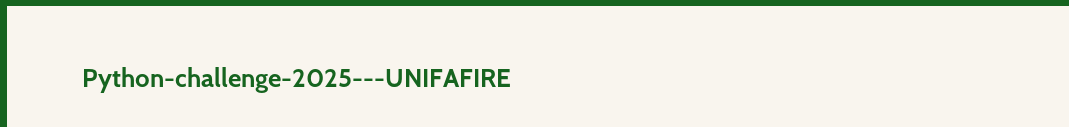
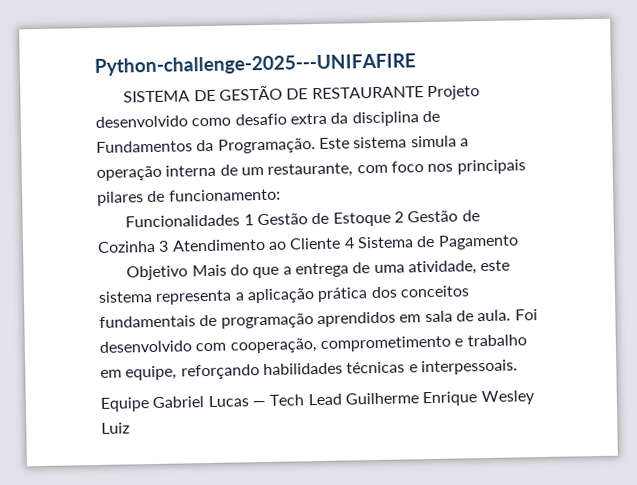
(511, 80) none -> [123,85,480,103] [95,110,440,128] [96,135,469,154] [96,159,526,181] [97,188,281,206] [125,210,480,228] [97,234,519,253] [126,259,511,281] [98,285,469,305] [99,309,538,329] [99,334,527,354] [100,359,518,381] [100,390,535,412] [101,422,130,434] // SISTEMA DE GESTÃO DE RESTAURANTE Projeto desenvolvido como desafio extra da disciplina de Fundamentos da Programação. Este sistema simula a operação interna de um restaurante, com foco nos principais pilares de funcionamento: // Funcionalidades 1 Gestão de Estoque 2 Gestão de Cozinha 3 Atendimento ao Cliente 4 Sistema de Pagamento // Objetivo Mais do que a entrega de uma atividade, este sistema representa a aplicação prática dos conceitos fundamentais de programação aprendidos em sala de aula. Foi desenvolvido com cooperação, comprometimento e trabalho em equipe, reforçando habilidades técnicas e interpessoais. // Equipe Gabriel Lucas — Tech Lead Guilherme Enrique Wesley Luiz

